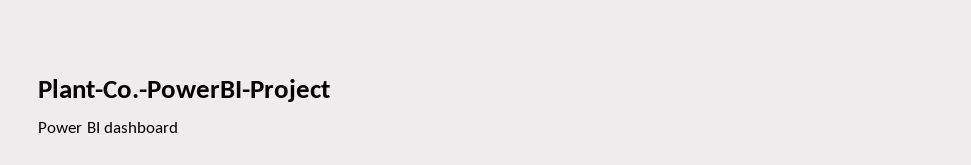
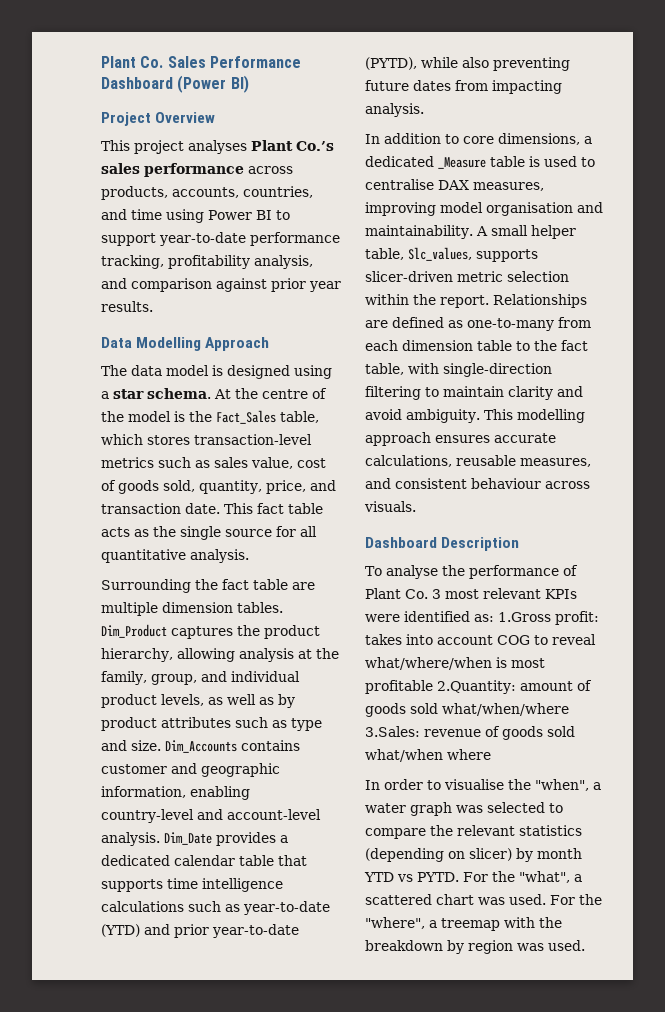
[38,79,330,102] [38,122,179,133] Plant-Co.-PowerBI-Project // Power BI dashboard -> [101,56,301,68] [101,75,249,93] [101,112,216,126] [101,140,334,154] [101,163,293,177] [101,186,313,200] [101,209,290,223] [101,232,340,246] [101,255,313,269] [101,278,341,292] [101,301,153,312] [101,337,270,351] [101,365,332,379] [101,388,327,399] [101,410,319,424] [101,434,312,445] [101,457,326,469] [101,480,336,494] [101,503,323,514] [101,526,317,540] [101,549,249,563] [101,579,315,593] [101,602,283,616] [101,624,320,639] [101,648,339,662] [101,671,300,685] [101,694,295,708] [101,717,322,731] [101,740,300,753] [101,763,280,777] [101,786,250,800] [101,809,321,823] [101,832,288,846] [101,855,307,866] [101,878,283,892] [101,901,330,915] [101,924,299,938] [365,57,570,71] [365,80,562,94] [365,103,424,117] [365,133,592,145] [365,156,595,169] [365,179,544,191] [365,202,603,216] [365,225,576,239] [365,247,538,262] [365,271,569,282] [365,294,587,308] [365,317,591,331] [365,340,588,351] [365,363,552,377] [365,386,583,400] [365,409,585,423] [365,432,556,446] [365,455,591,467] [365,478,590,489] [364,501,416,512] [365,537,520,551] [365,565,578,579] [365,588,577,599] [365,611,599,625] [365,634,596,645] [365,657,545,670] [365,680,592,694] [365,703,569,717] [365,726,575,740] [365,749,491,762] [365,779,601,791] [365,802,563,816] [365,825,582,839] [365,848,582,862] [364,871,582,883] [365,894,602,905] [365,917,562,931] [365,940,585,954] Plant Co. Sales Performance Dashboard (Power BI) // Project Overview // This project analyses Plant Co.’s sales performance across products, accounts, countries, and time using Power BI to support year-to-date performance tracking, profitability analysis, and comparison against prior year results. // Data Modelling Approach // The data model is designed using a star schema. At the centre of the model is the Fact_Sales table, which stores transaction-level metrics such as sales value, cost of goods sold, quantity, price, and transaction date. This fact table acts as the single source for all quantitative analysis. // Surrounding the fact table are multiple dimension tables. Dim_Product captures the product hierarchy, allowing analysis at the family, group, and individual product levels, as well as by product attributes such as type and size. Dim_Accounts contains customer and geographic information, enabling country-level and account-level analysis. Dim_Date provides a dedicated calendar table that supports time intelligence calculations such as year-to-date (YTD) and prior year-to-date (PYTD), while also preventing future dates from impacting analysis. // In addition to core dimensions, a dedicated _Measure table is used to centralise DAX measures, improving model organisation and maintainability. A small helper table, Slc_values, supports slicer-driven metric selection within the report. Relationships are defined as one-to-many from each dimension table to the fact table, with single-direction filtering to maintain clarity and avoid ambiguity. This modelling approach ensures accurate calculations, reusable measures, and consistent behaviour across visuals. // Dashboard Description // To analyse the performance of Plant Co. 3 most relevant KPIs were identified as: 1.Gross profit: takes into account COG to reveal what/where/when is most profitable 2.Quantity: amount of goods sold what/when/where 3.Sales: revenue of goods sold what/when where // In order to visualise the "when", a water graph was selected to compare the relevant statistics (depending on slicer) by month YTD vs PYTD. For the "what", a scattered chart was used. For the "where", a treemap with the breakdown by region was used.

